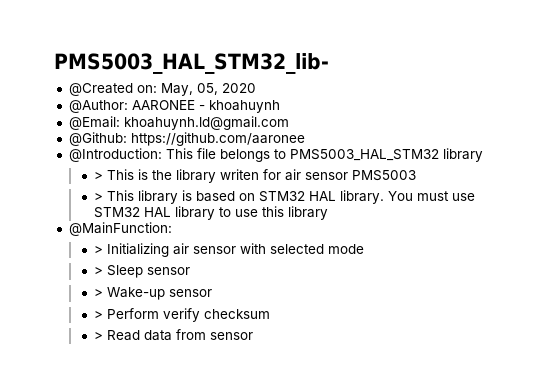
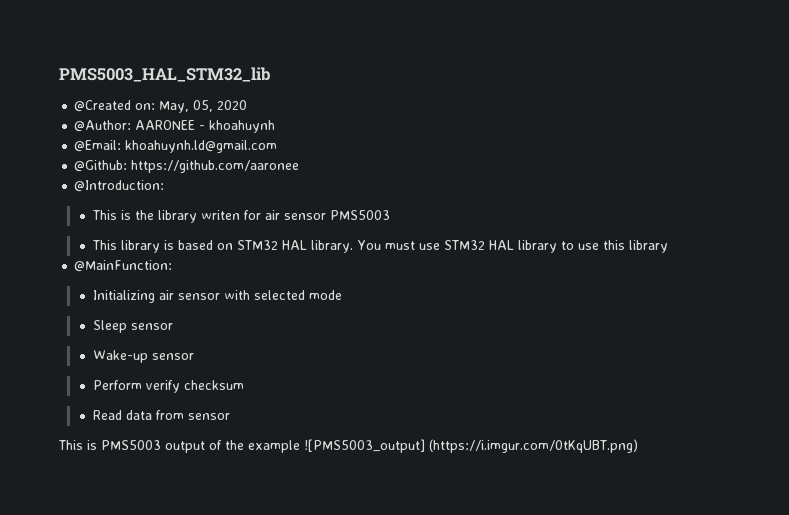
[54,53,329,74] PMS5003_HAL_STM32_lib- -> [59,67,271,82] PMS5003_HAL_STM32_lib
[165,148,483,162] [93,172,103,180] This file belongs to PMS5003_HAL_STM32 library // > -> (165, 186) //
[93,193,103,201] > -> (390, 215) none
[93,246,103,254] > -> (173, 266) none
[93,267,103,275] > -> (342, 295) none
[93,289,103,297] > -> (173, 326) none
[93,311,103,319] > -> (194, 356) none
[93,332,103,340] > -> (244, 385) none
(253, 336) none -> [58,439,638,453] // This is PMS5003 output of the example ![PMS5003_output] (https://i.imgur.com/0tKqUBT.png)

